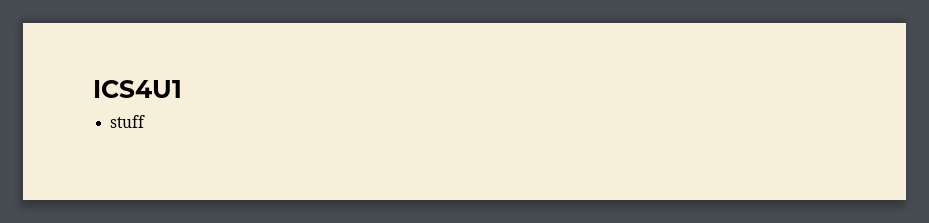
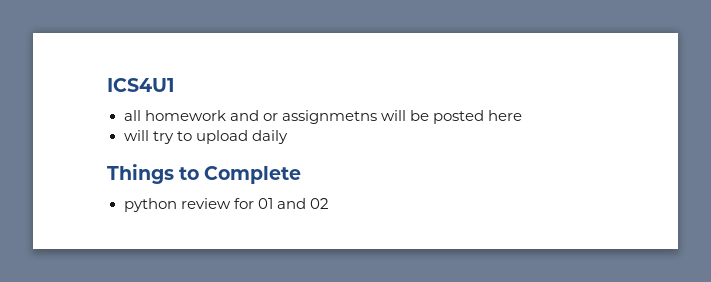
[110,115,146,128] stuff -> [123,110,522,124] [123,130,288,144] [107,164,302,184] [123,198,329,212] all homework and or assignmetns will be posted here // will try to upload daily // Things to Complete // python review for 01 and 02

